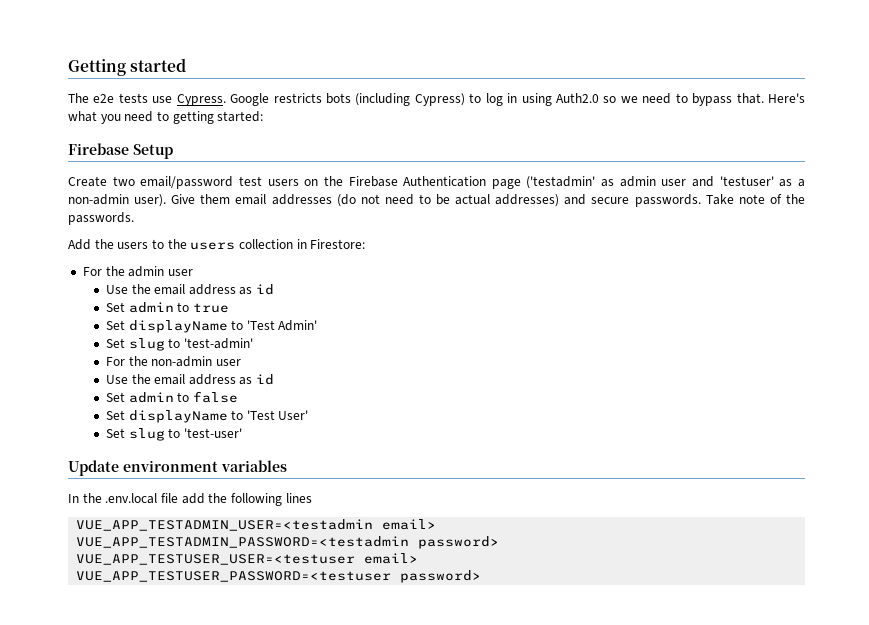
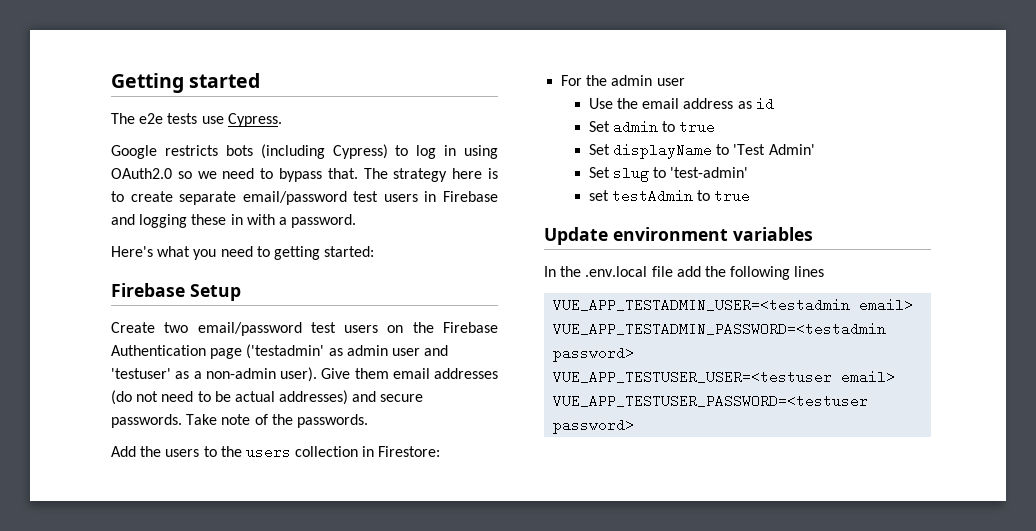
(226, 100) none -> (282, 120) //
[556,93,600,103] Auth2.0 -> [111,168,172,179] OAuth2.0
(764, 98) none -> [363,168,499,182] [111,191,498,205] [111,214,357,228] The strategy here is to create separate email/password test users in Firebase and logging these in with a password. //
[105,356,241,367] [105,374,275,385] [105,391,238,403] [105,410,309,423] [105,428,242,441] For the non-admin user // Use the email address as id // Set admin to false // Set displayName to 'Test User' // Set slug to 'test-user' -> [588,189,751,203] set testAdmin to true

